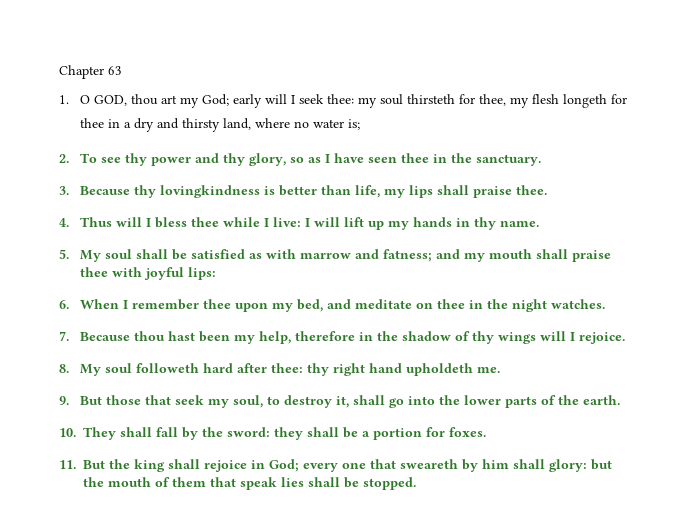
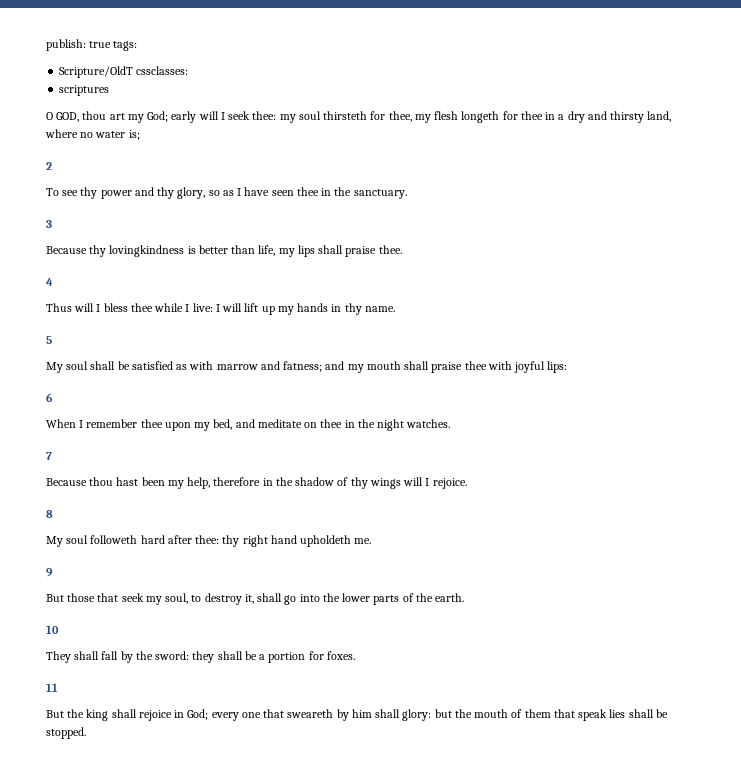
[59,65,122,79] [59,95,69,104] Chapter 63 // 1. -> [46,39,138,51] [59,66,189,78] [59,85,110,96] publish: true tags: // Scripture/OldT cssclasses: // scriptures //
[59,154,69,163] 2. -> [46,162,52,170] 2 //
[59,186,69,195] 3. -> [46,220,52,228] 3 //
[59,218,69,227] 4. -> [46,278,53,286] 4 //
[59,249,69,259] 5. -> [46,336,52,344] 5 //
[59,300,69,309] 6. -> [46,393,53,402] 6 //
[59,331,69,341] 7. -> [46,452,52,460] 7 //
[59,364,69,373] 8. -> [46,510,53,518] 8 //
[59,396,69,405] 9. -> [46,568,53,577] 9 //
[59,428,76,437] 10. -> [46,625,59,634] 10 //
[59,460,76,469] 11. -> [46,683,58,692] 11 //

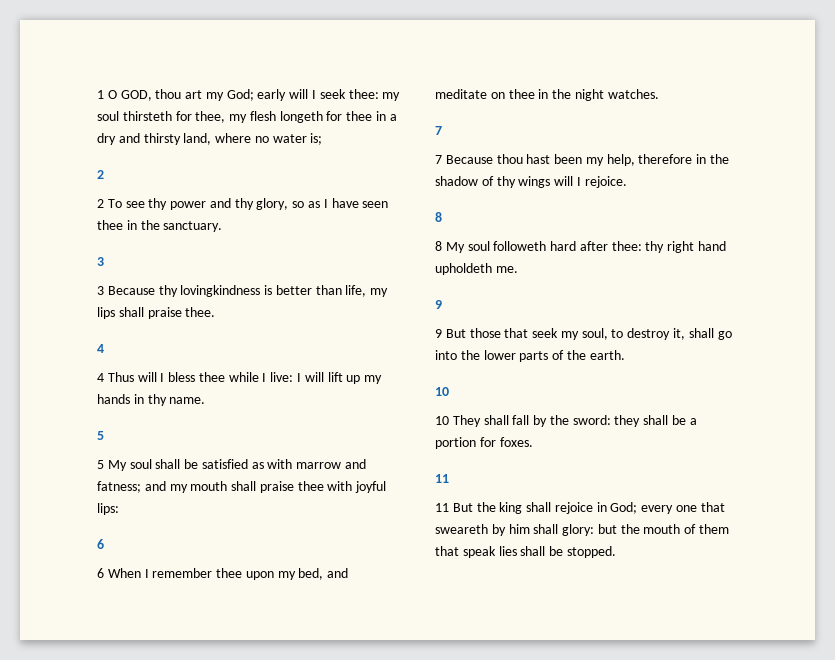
[46,39,138,51] [59,66,189,78] [59,85,110,96] publish: true tags: // Scripture/OldT cssclasses: // scriptures // -> [97,90,104,99] 1
(52, 166) none -> [97,199,104,208] 2
(52, 224) none -> [97,286,104,295] 3
(53, 282) none -> [97,373,104,382] 4
(52, 340) none -> [97,460,104,469] 5
(53, 397) none -> [97,568,104,578] 6
(52, 456) none -> [435,155,442,164] 7
(53, 514) none -> [435,241,442,251] 8
(53, 572) none -> [435,329,442,338] 9
(59, 629) none -> [435,416,449,425] 10
(58, 687) none -> [435,503,449,512] 11

